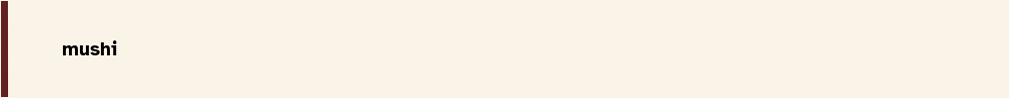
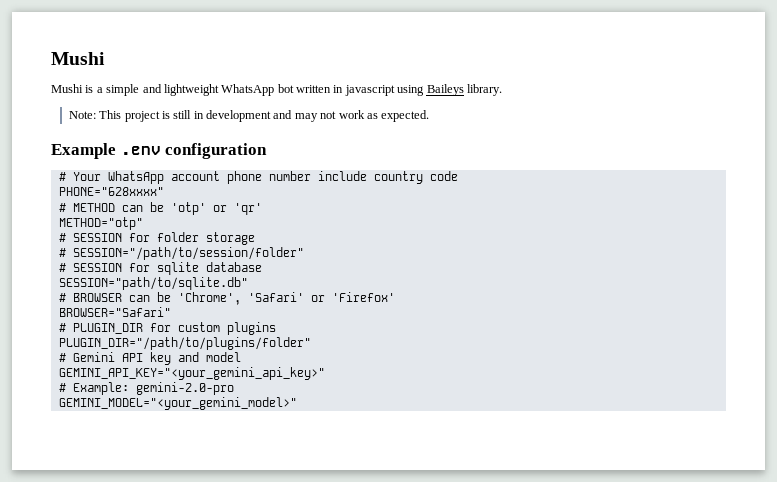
[61,40,118,56] mushi -> [51,52,105,65] [51,84,502,96] [68,110,430,122] [51,143,268,159] [58,171,458,184] [58,187,164,196] [58,202,262,215] [58,217,143,230] [58,232,255,245] [58,247,304,260] [58,262,262,275] [58,277,248,290] [58,292,395,305] [58,307,171,317] [58,322,276,335] [58,337,311,350] [58,352,241,365] [58,367,325,380] [58,382,234,395] [58,397,297,410] Mushi // Mushi is a simple and lightweight WhatsApp bot written in javascript using Baileys library. // Note: This project is still in development and may not work as expected. // Example .env configuration // # Your WhatsApp account phone number include country code // PHONE="628xxxx" // # METHOD can be 'otp' or 'qr' // METHOD="otp" // # SESSION for folder storage // # SESSION="/path/to/session/folder" // # SESSION for sqlite database // SESSION="path/to/sqlite.db" // # BROWSER can be 'Chrome', 'Safari' or 'Firefox' // BROWSER="Safari" // # PLUGIN_DIR for custom plugins // PLUGIN_DIR="/path/to/plugins/folder" // # Gemini API key and model // GEMINI_API_KEY="<your_gemini_api_key>" // # Example: gemini-2.0-pro // GEMINI_MODEL="<your_gemini_model>"

